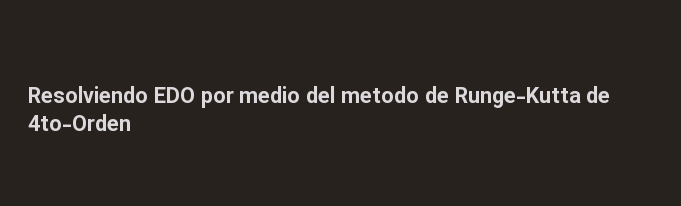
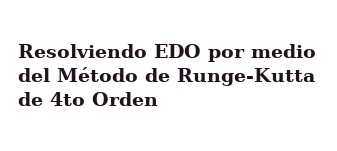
[341,86,420,103] metodo -> [57,67,138,82] Método
[28,114,131,131] 4to-Orden -> [50,92,158,106] 4to Orden

